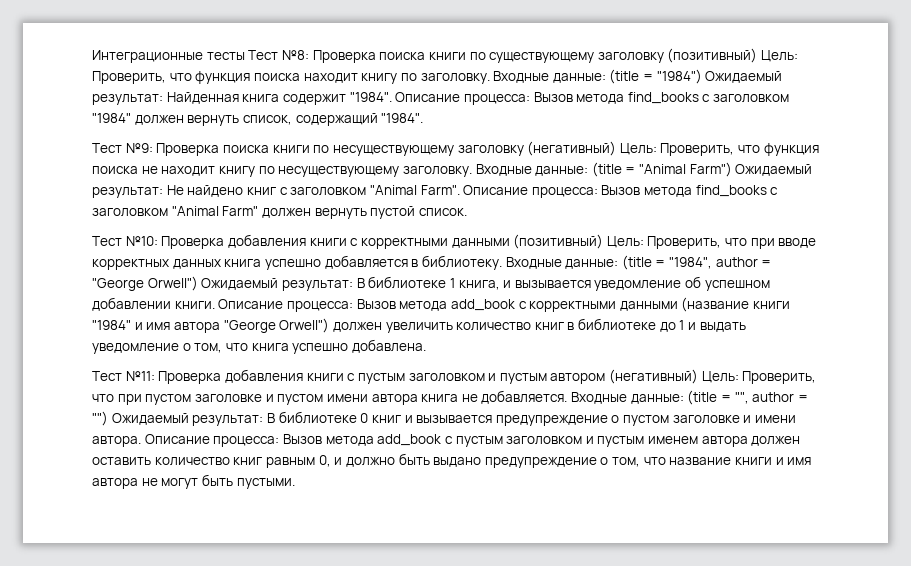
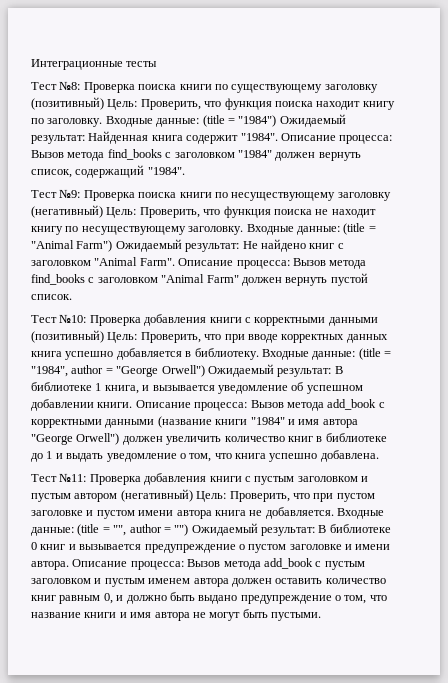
(245, 56) none -> (158, 64) //

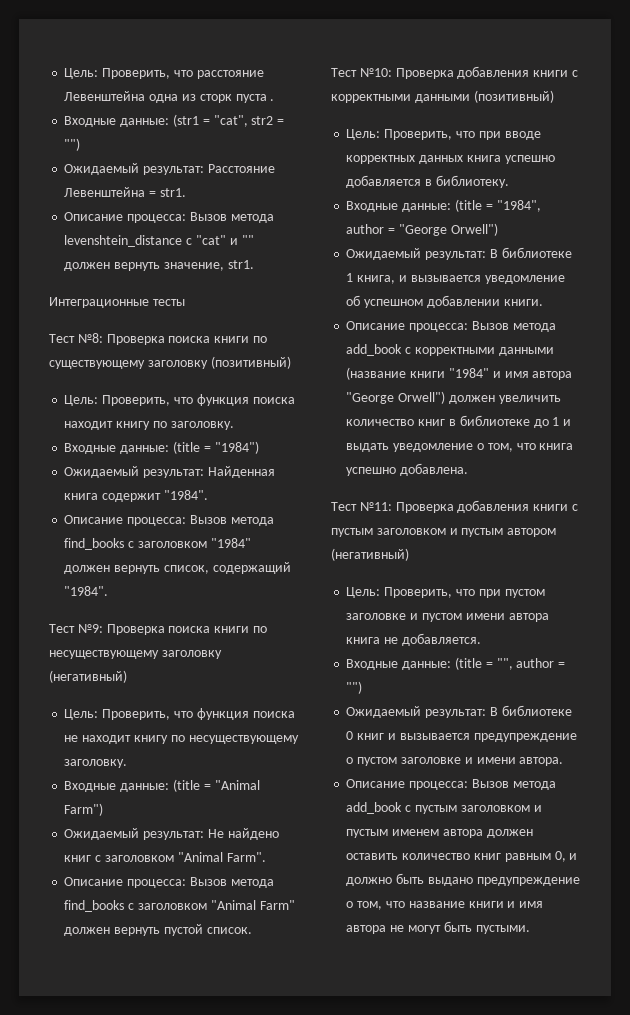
(31, 64) none -> [64,68,264,79] [64,91,275,103] [64,114,285,127] [64,138,81,151] [64,163,275,175] [64,187,186,197] [64,212,274,223] [64,235,254,247] [64,260,254,271] Цель: Проверить, что расстояние Левенштейна одна из сторк пуста . // Входные данные: (str1 = "cat", str2 = "") // Ожидаемый результат: Расстояние Левенштейна = str1. // Описание процесса: Вызов метода levenshtein_distance с "cat" и "" должен вернуть значение, str1. //
(104, 103) none -> (291, 362) //
(103, 122) none -> (234, 425) //
(277, 121) none -> (259, 447) //
(278, 137) none -> (208, 495) //
(103, 211) none -> (127, 676) //
(244, 230) none -> (128, 763) //
(113, 246) none -> (104, 809) //
(175, 262) none -> (266, 857) //
(104, 336) none -> (554, 96) //
(259, 354) none -> (509, 181) //
(205, 371) none -> (498, 229) //
(133, 405) none -> (543, 302) //
(193, 495) none -> (409, 554) //
(334, 513) none -> (481, 639) //
(189, 530) none -> (363, 687) //
(69, 565) none -> (564, 761) //

